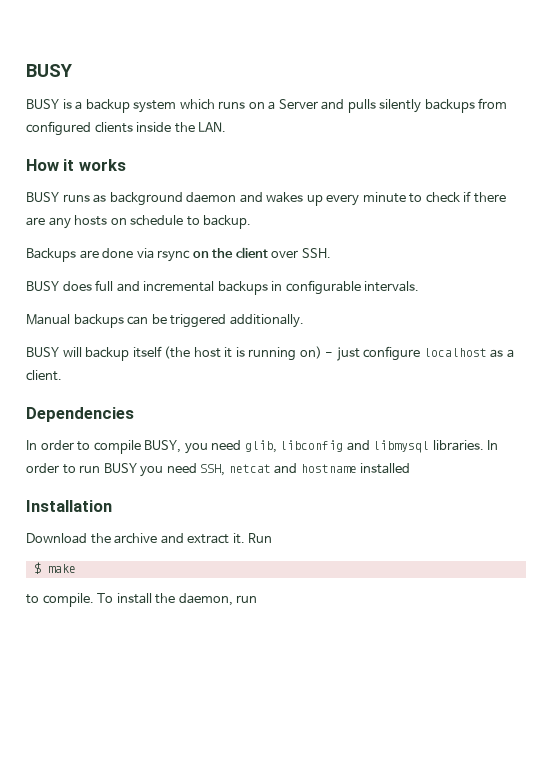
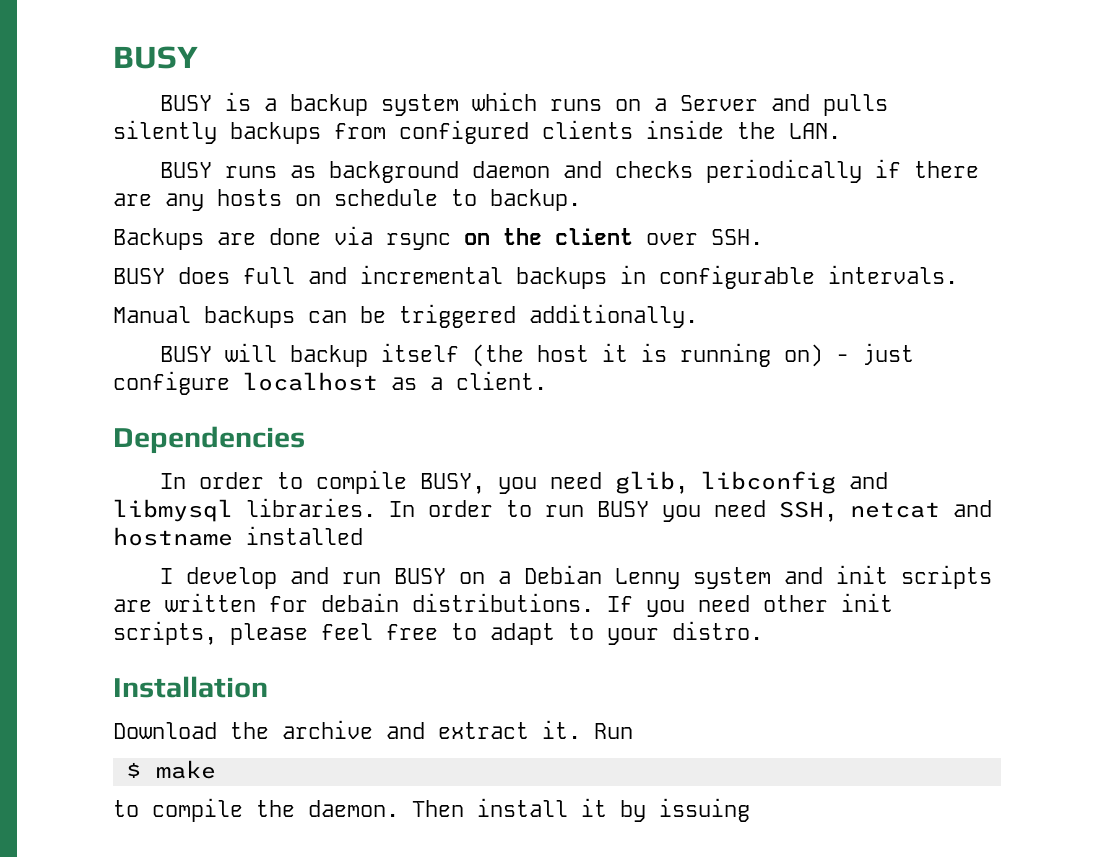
[26,159,126,171] // How it works -> (841, 131) none
[266,192,460,206] wakes up every minute to check -> [615,159,863,183] checks periodically
(411, 468) none -> [160,565,993,589] [113,593,893,617] [113,621,763,645] // I develop and run BUSY on a Debian Lenny system and init scripts are written for debain distributions. If you need other init scripts, please feel free to adapt to your distro.
[42,593,258,607] compile. To install the daemon, run -> [152,798,750,822] compile the daemon. Then install it by issuing

